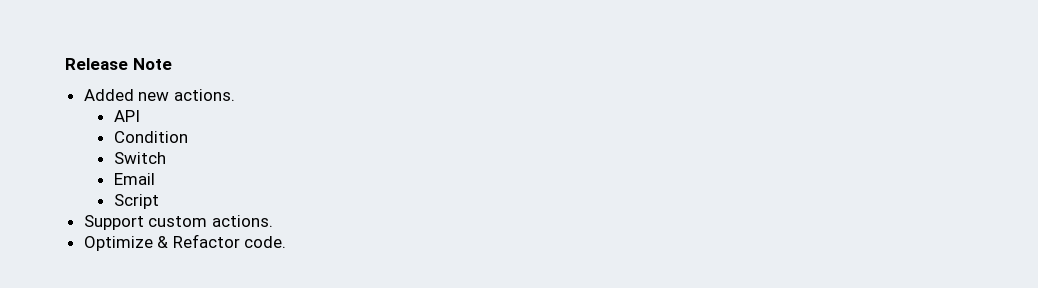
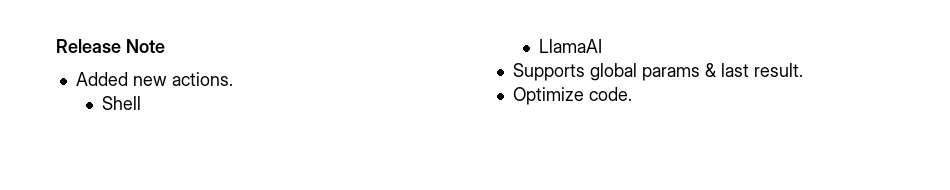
[113,110,140,122] [113,131,188,143] [113,152,166,164] [113,173,155,185] [113,194,159,209] [83,215,273,230] API // Condition // Switch // Email // Script // Support custom actions. -> [102,96,142,110] [539,39,603,53] [512,63,803,81] Shell // LlamaAI // Supports global params & last result.
[157,234,240,248] & Refactor -> (584, 96) none

